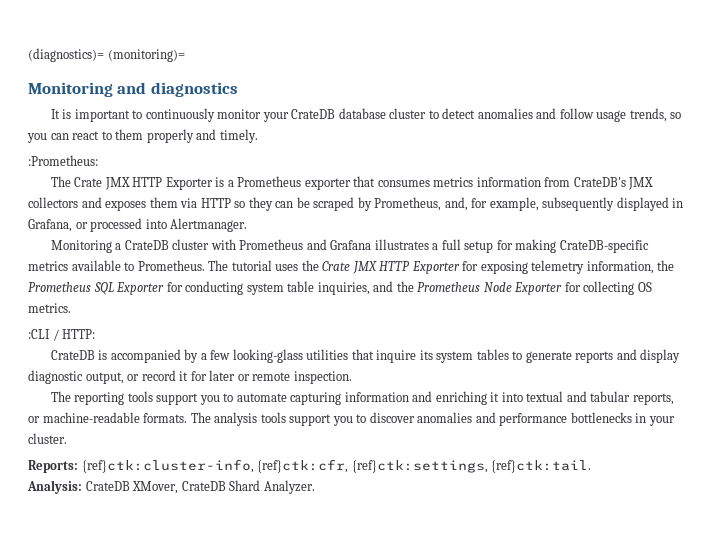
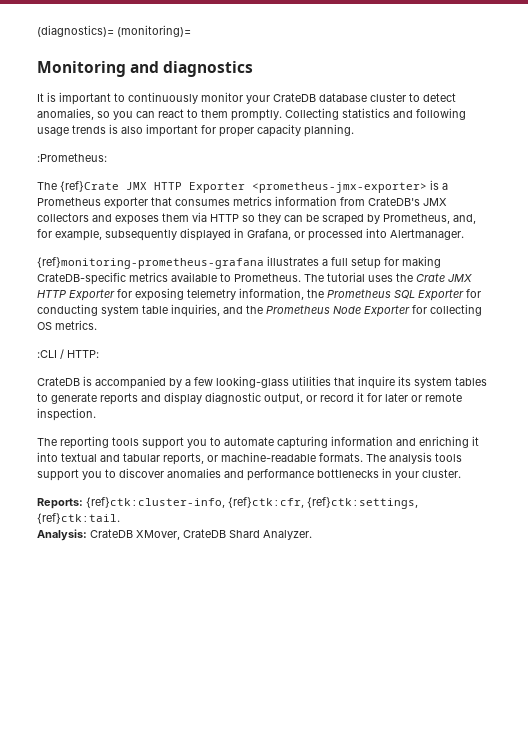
[477,108,667,122] anomalies and follow usage trends, -> [37,108,94,120] anomalies,
[146,129,258,143] properly and timely. -> [231,108,466,121] [37,124,354,137] promptly. Collecting statistics and following usage trends is also important for proper capacity planning.
[74,177,213,190] Crate JMX HTTP Exporter -> [60,181,427,193] {ref}Crate JMX HTTP Exporter <prometheus-jmx-exporter>
[50,239,372,253] Monitoring a CrateDB cluster with Prometheus and Grafana -> [37,257,264,269] {ref}monitoring-prometheus-grafana

